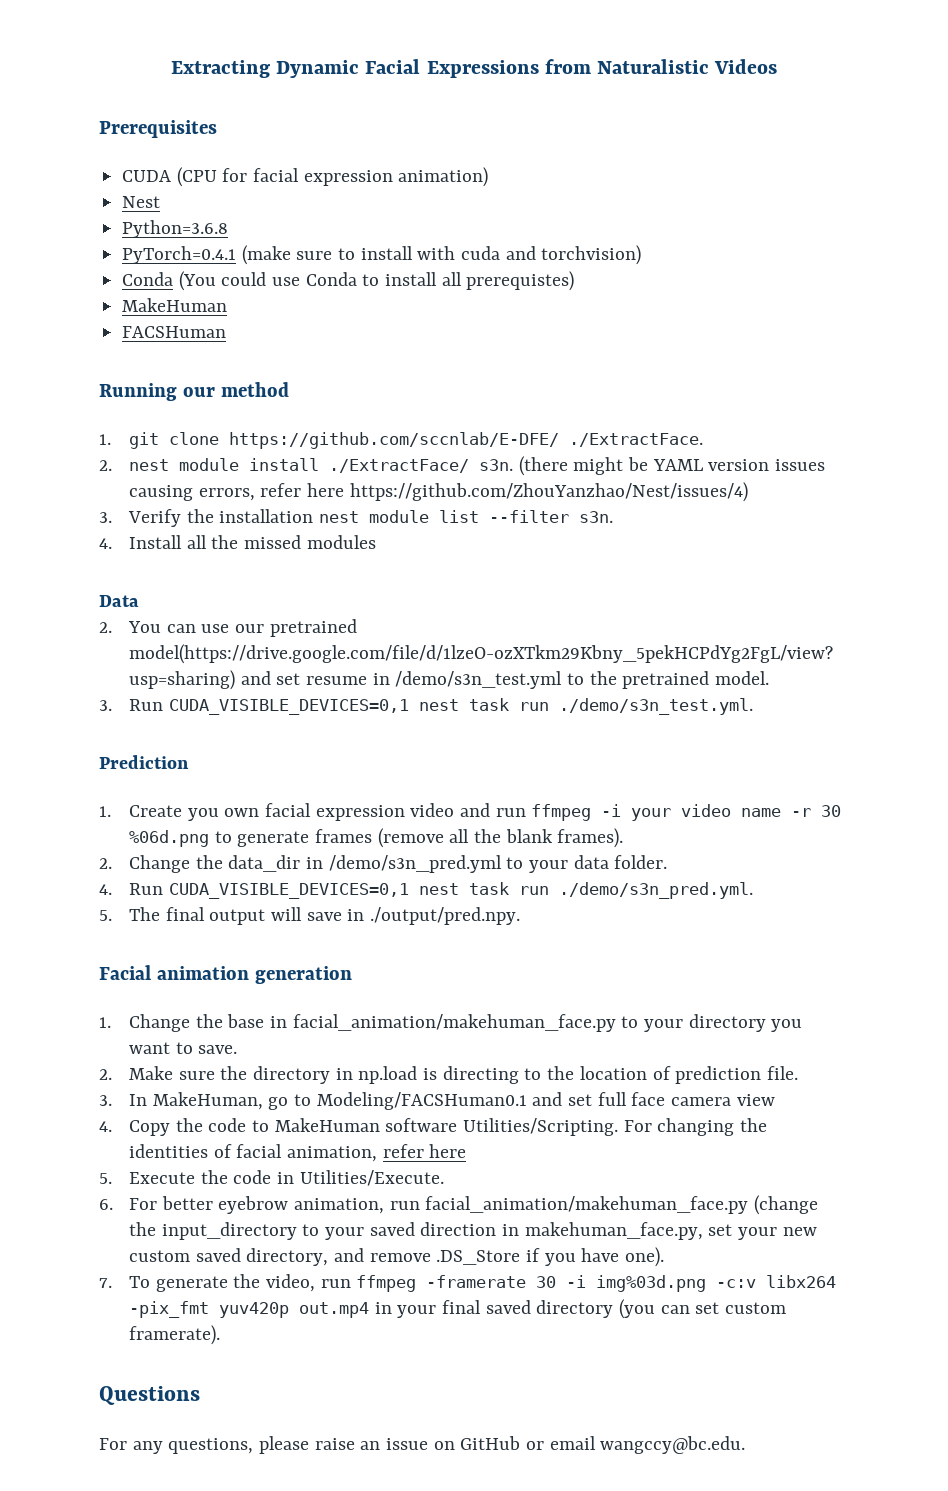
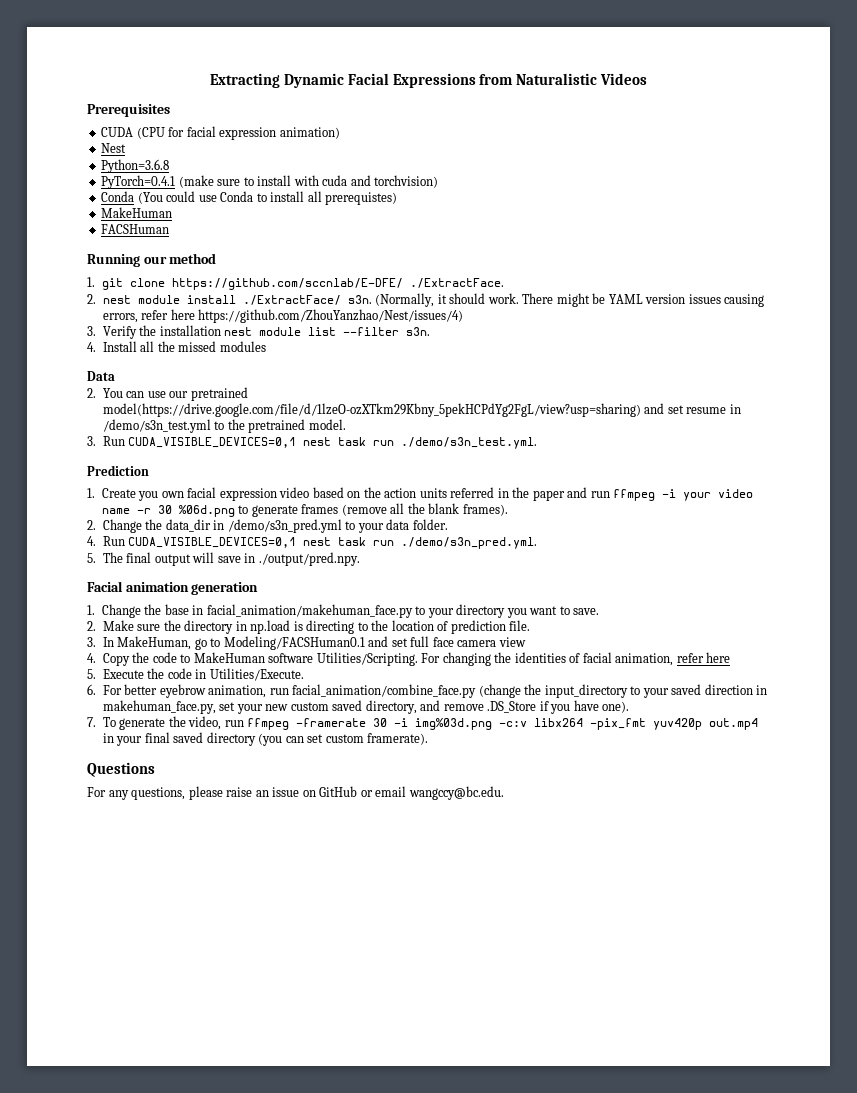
[518,456,568,476] (there -> [375,293,554,307] (Normally, it should work. There
(455, 810) none -> [312,487,565,501] based on the action units referred in the paper
[425,1196,749,1214] facial_animation/makehuman_face.py -> [292,684,477,698] facial_animation/combine_face.py

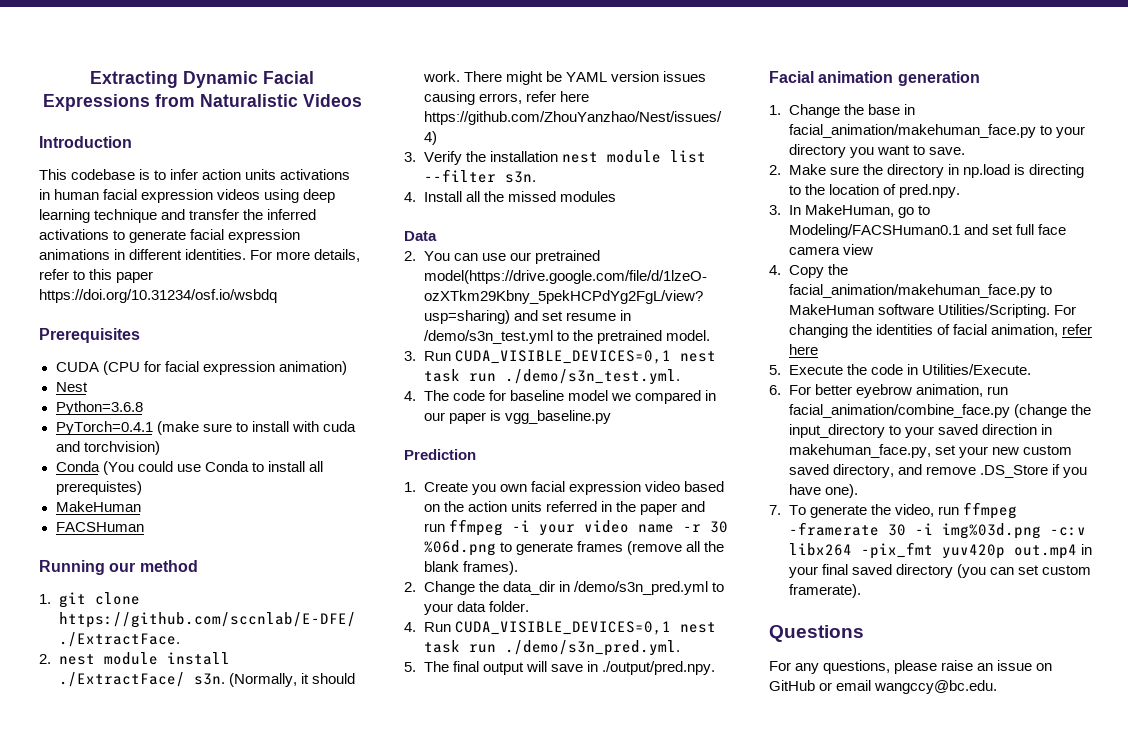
(648, 79) none -> [39,136,132,148] [39,169,351,180] [39,189,336,203] [39,209,317,223] [39,229,301,243] [39,249,361,262] [39,269,154,283] [39,289,277,303] // Introduction // This codebase is to infer action units activations in human facial expression videos using deep learning technique and transfer the inferred activations to generate facial expression animations in different identities. For more details, refer to this paper https://doi.org/10.31234/osf.io/wsbdq
(538, 443) none -> [404,390,717,404] [424,410,612,424] // 4. The code for baseline model we compared in our paper is vgg_baseline.py
[450,620,531,634] prediction file. -> [899,184,961,198] pred.npy.
[152,652,177,663] code -> [789,284,1037,298] facial_animation/makehuman_face.py

